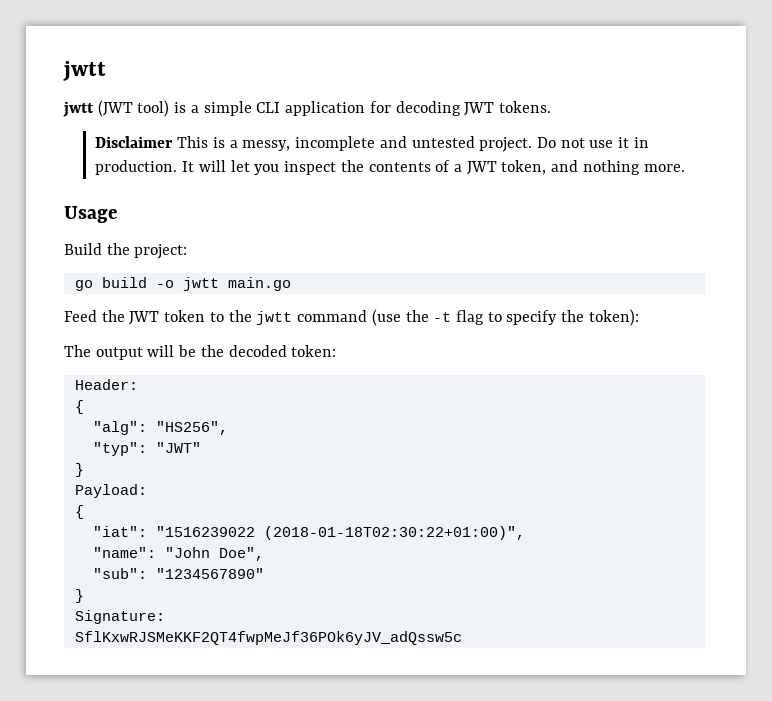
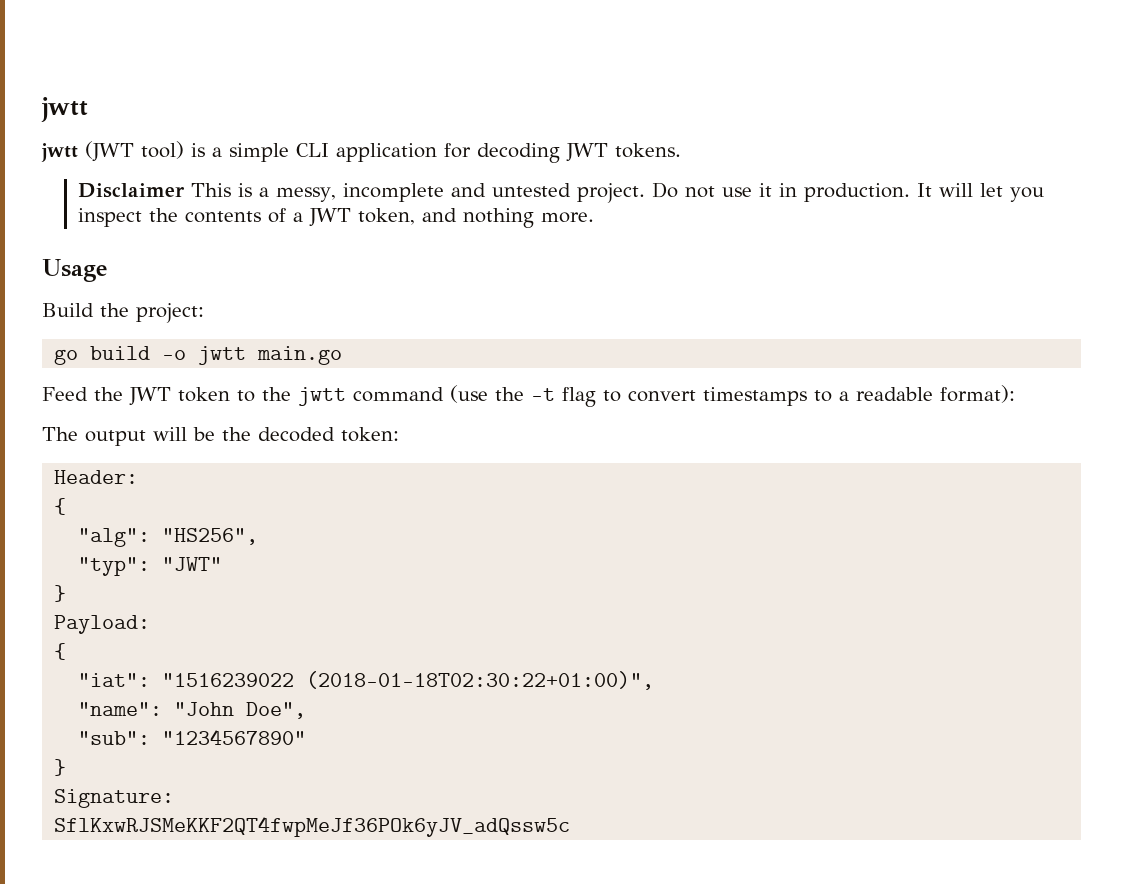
[506,309,639,326] specify the token): -> [628,385,1015,406] convert timestamps to a readable format):

